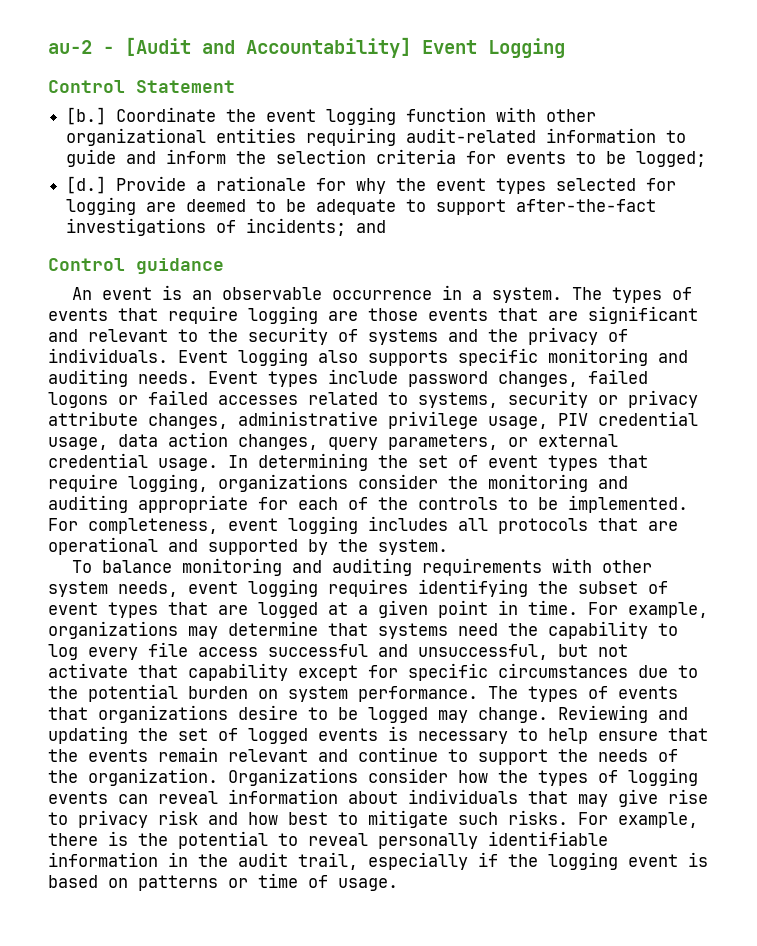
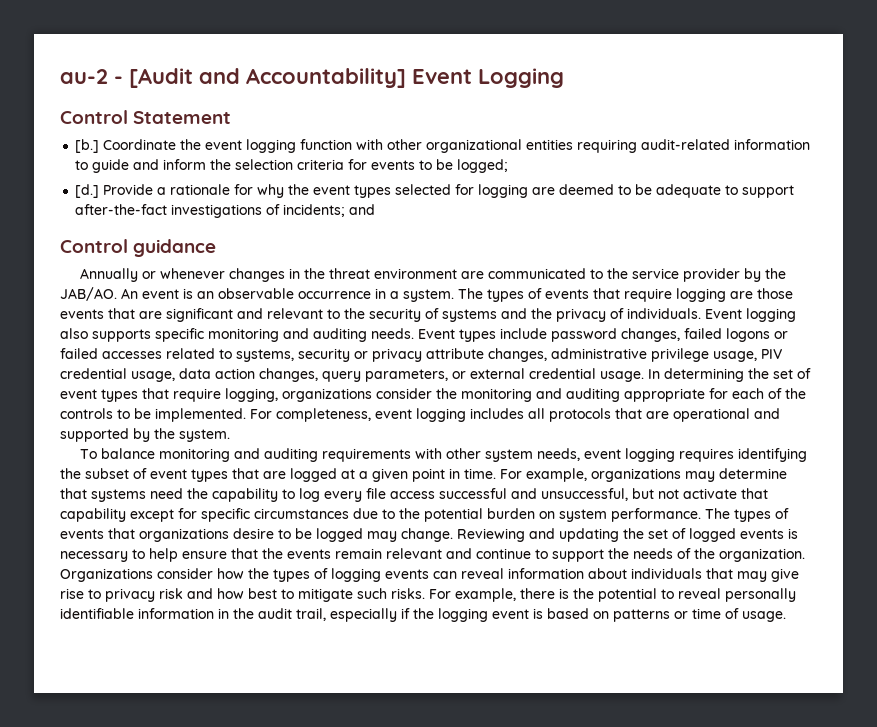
(224, 266) none -> [80,268,787,282] [60,287,117,301] Annually or whenever changes in the threat environment are communicated to the service provider by the JAB/AO.

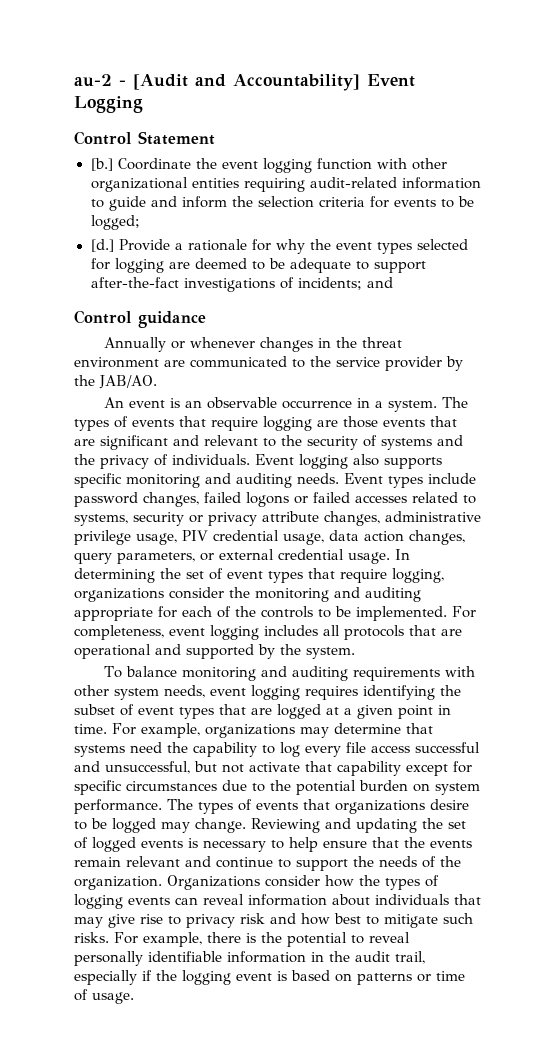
(117, 294) none -> (157, 382) //

